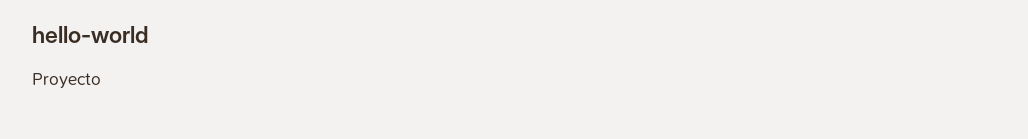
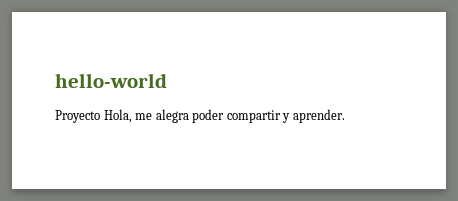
(101, 81) none -> [103,109,345,123] Hola, me alegra poder compartir y aprender.

